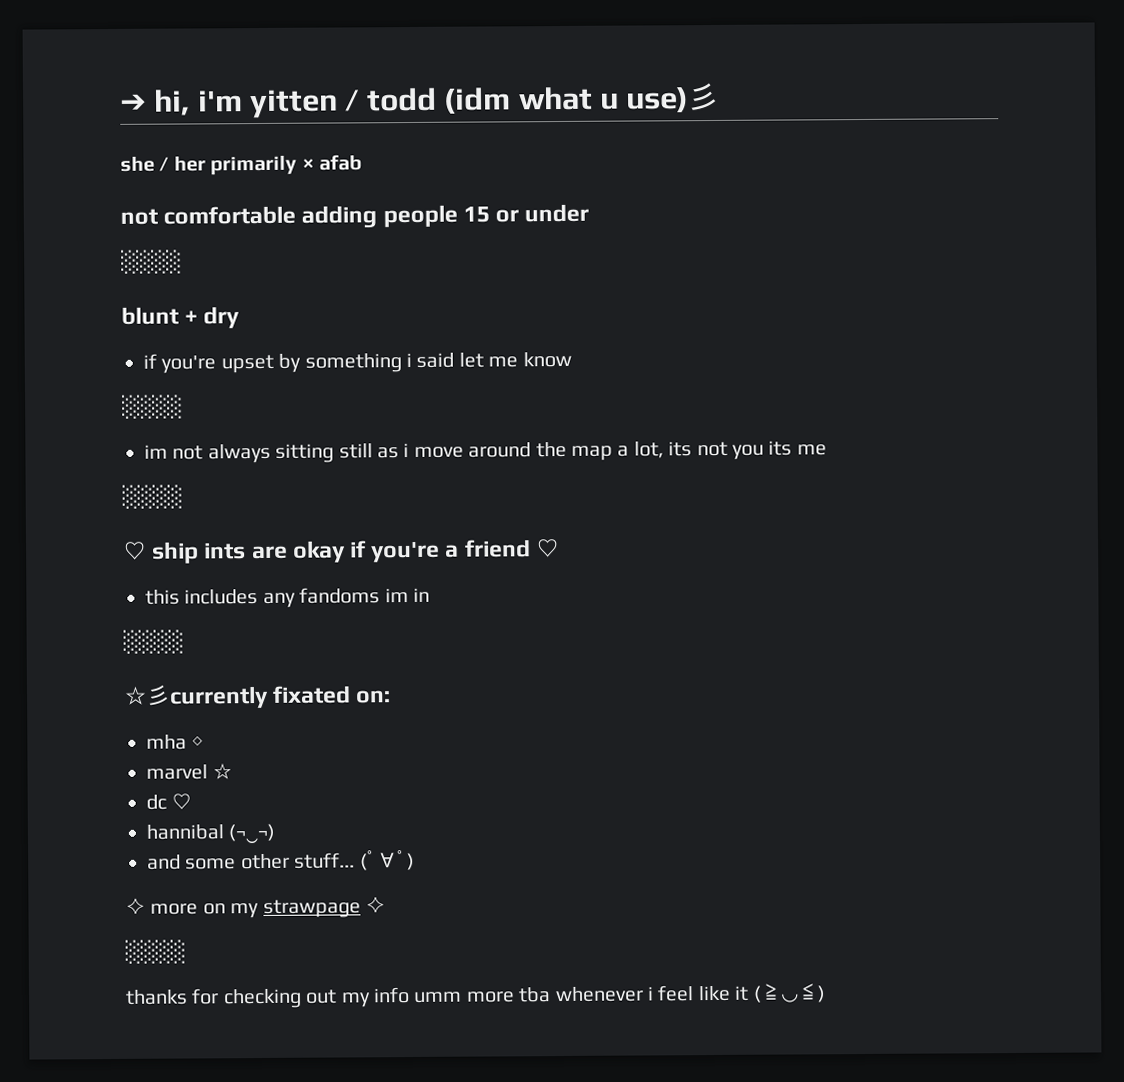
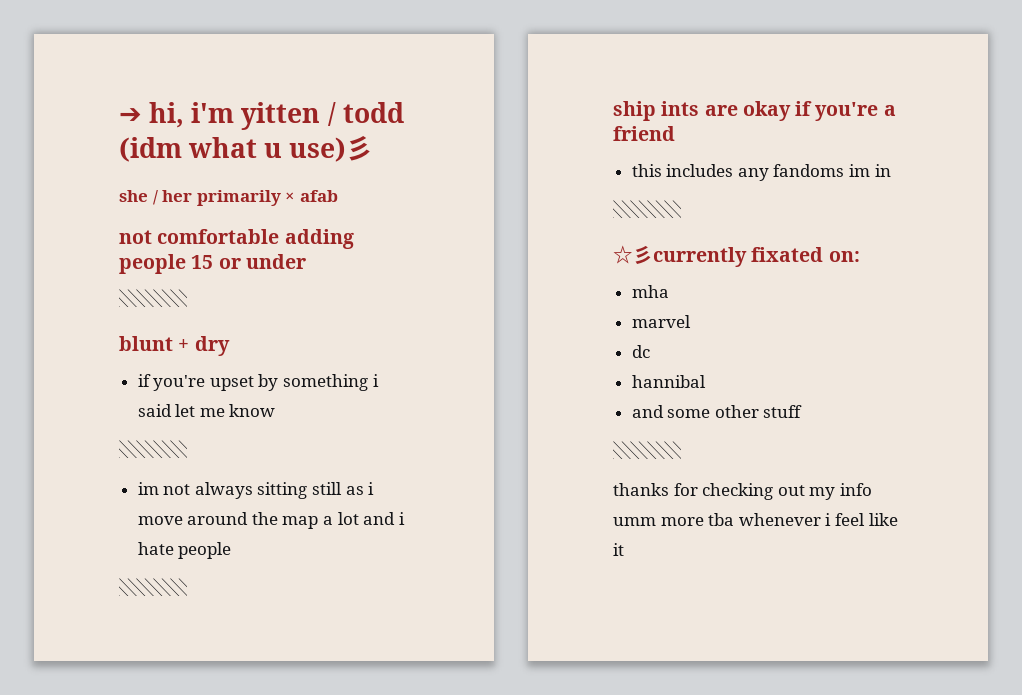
[633,440,827,460] [122,484,183,509] [122,541,147,560] lot, its not you its me // ░░░░ // ♡ -> [337,512,405,525] [137,542,232,559] [119,578,187,596] lot and i hate people // ░░░░ //
[534,539,560,558] ♡ -> (675, 133) none
[191,735,205,749] ◇ -> (669, 291) none
[212,763,234,780] ☆ -> (691, 321) none
[171,793,193,810] ♡ -> (650, 351) none
[228,823,276,844] (¬‿¬) -> (706, 381) none
[294,850,415,871] [125,896,386,919] stuff... (ﾟ∀ﾟ) // ✧ more on my strawpage ✧ -> [763,405,803,418] stuff
[752,983,826,1003] (≧◡≦) -> (624, 549) none

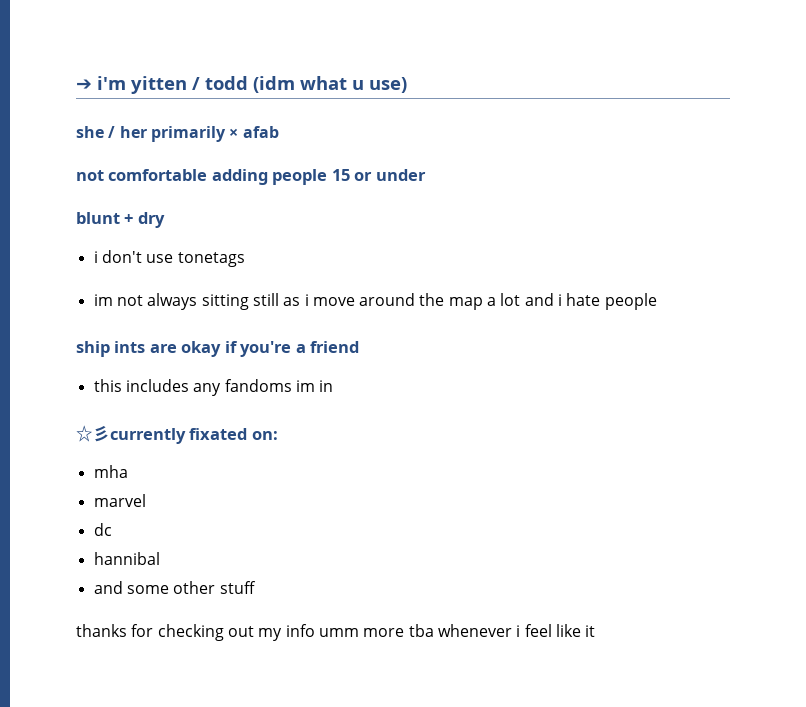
[149,102,185,128] hi, -> (92, 84) none
[346,136,374,161] 彡 -> (407, 85) none
[119,289,187,307] // ░░░░ -> (426, 175) none
[137,374,379,391] [137,404,276,417] [119,440,187,458] if you're upset by something i said let me know // ░░░░ -> [93,250,245,267] i don't use tonetags
[119,578,187,596] // ░░░░ -> (657, 301) none
[613,200,681,218] // ░░░░ -> (334, 386) none
[613,441,681,459] // ░░░░ -> (256, 587) none

